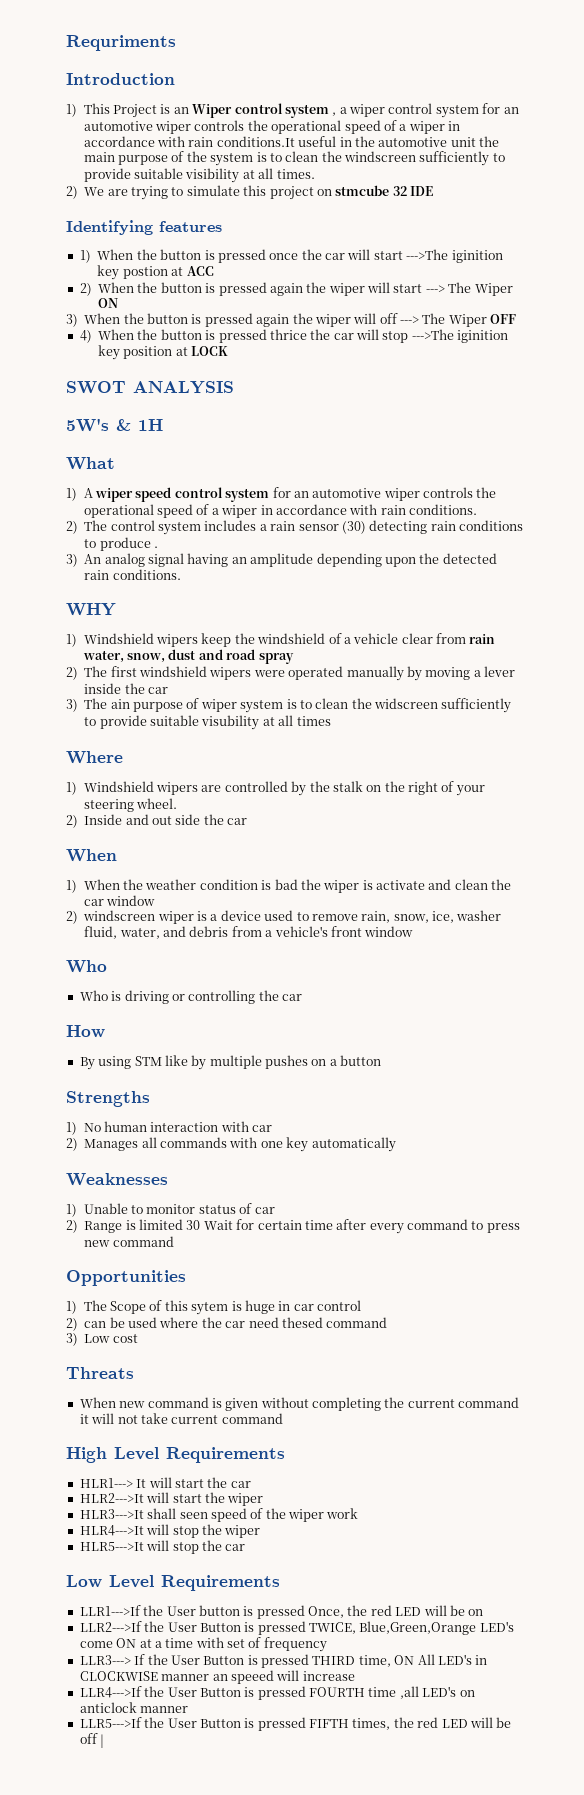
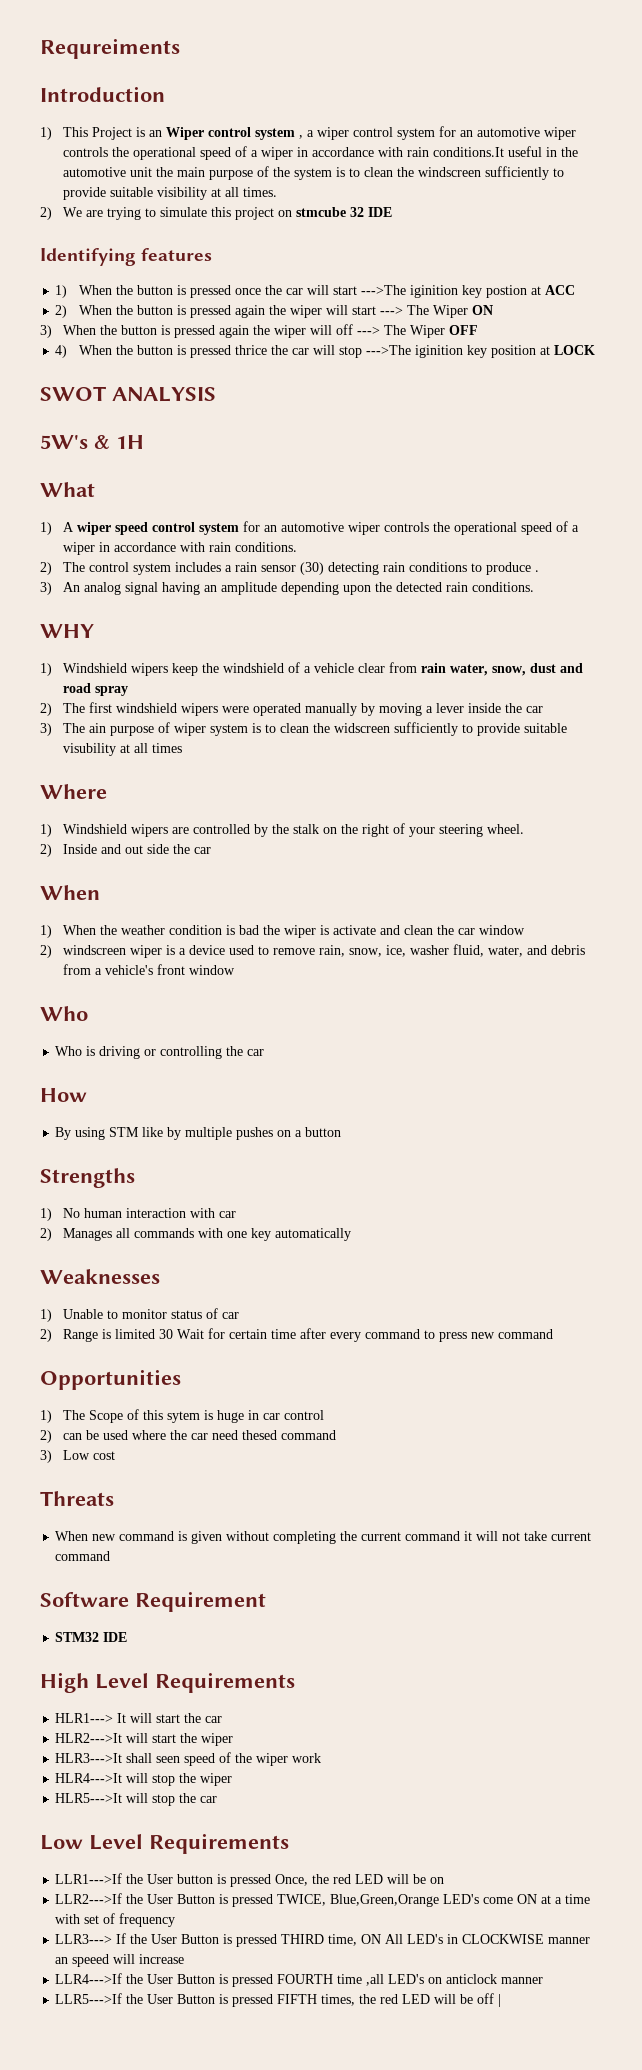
[66,35,176,51] Requriments -> [40,38,180,59] Requreiments
(283, 1418) none -> [40,1591,266,1612] [55,1632,128,1642] // Software Requirement // STM32 IDE

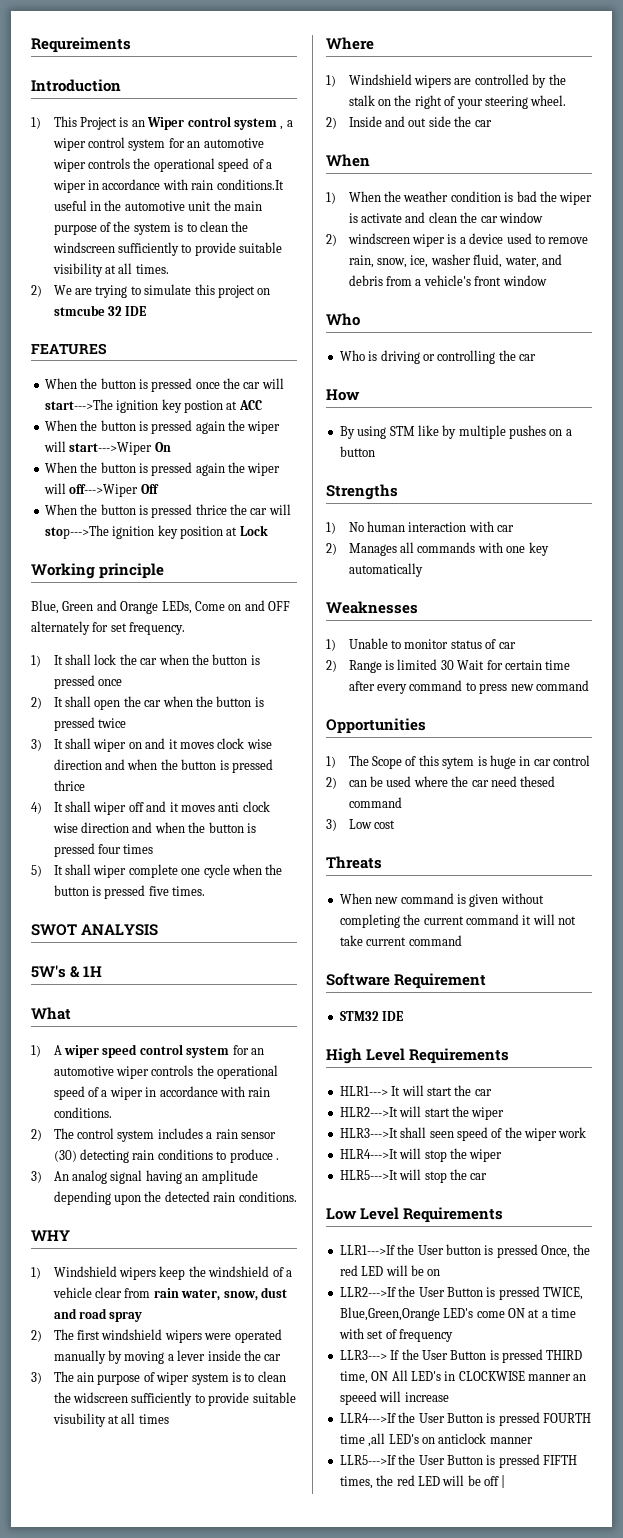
[40,248,213,266] [55,285,68,298] Identifying features // 1) -> [31,343,107,355] FEATURES //
[332,285,458,298] start --->The iginition -> [44,399,159,413] start--->The ignition
[55,305,493,318] [40,324,479,338] [55,345,68,358] 2) When the button is pressed again the wiper will start ---> The Wiper ON // 3) When the button is pressed again the wiper will off ---> The Wiper OFF // 4) -> [44,420,281,434] [43,441,171,455] [44,462,281,476] [43,483,159,497] When the button is pressed again the wiper will start--->Wiper On // When the button is pressed again the wiper will off--->Wiper Off //
[338,345,595,358] stop --->The iginition key position at LOCK -> [44,525,268,539] [31,563,165,579] [31,600,290,614] [31,621,186,635] [31,654,260,667] [53,675,123,689] [31,696,264,710] [53,717,127,731] [31,738,272,752] [53,759,273,773] [53,780,85,791] [31,801,270,815] [52,822,256,833] [53,843,154,857] [31,864,283,878] [53,885,206,899] stop--->The ignition key position at Lock // Working principle // Blue, Green and Orange LEDs, Come on and OFF alternately for set frequency. // 1) It shall lock the car when the button is pressed once // 2) It shall open the car when the button is pressed twice // 3) It shall wiper on and it moves clock wise direction and when the button is pressed thrice // 4) It shall wiper off and it moves anti clock wise direction and when the button is pressed four times // 5) It shall wiper complete one cycle when the button is pressed five times.

